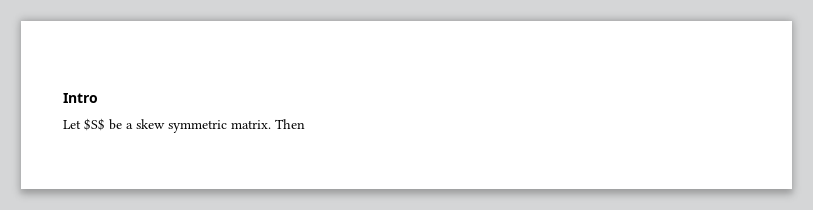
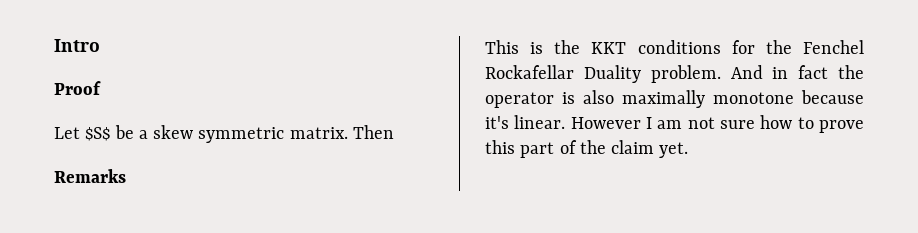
(98, 98) none -> [54,81,101,95] // Proof
(305, 124) none -> [54,169,126,183] [485,40,864,54] [485,65,864,83] [485,90,864,108] [485,115,864,133] [485,140,689,158] // Remarks // This is the KKT conditions for the Fenchel Rockafellar Duality problem. And in fact the operator is also maximally monotone because it's linear. However I am not sure how to prove this part of the claim yet.

